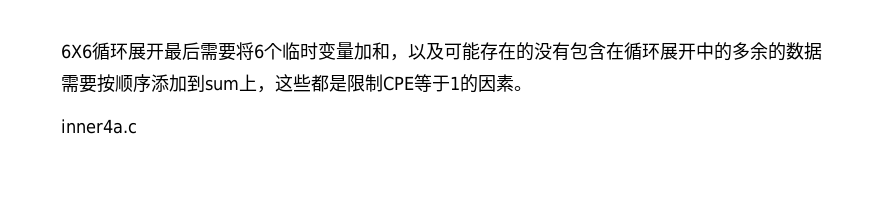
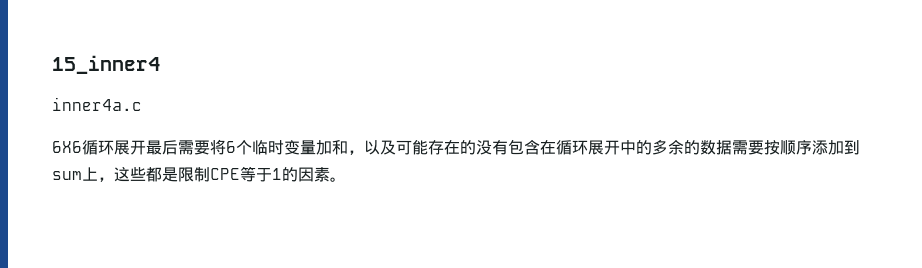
(61, 51) none -> [52,55,160,74] [52,97,142,111] 15_inner4 // inner4a.c //
[61,119,137,134] // inner4a.c -> (346, 179) none

